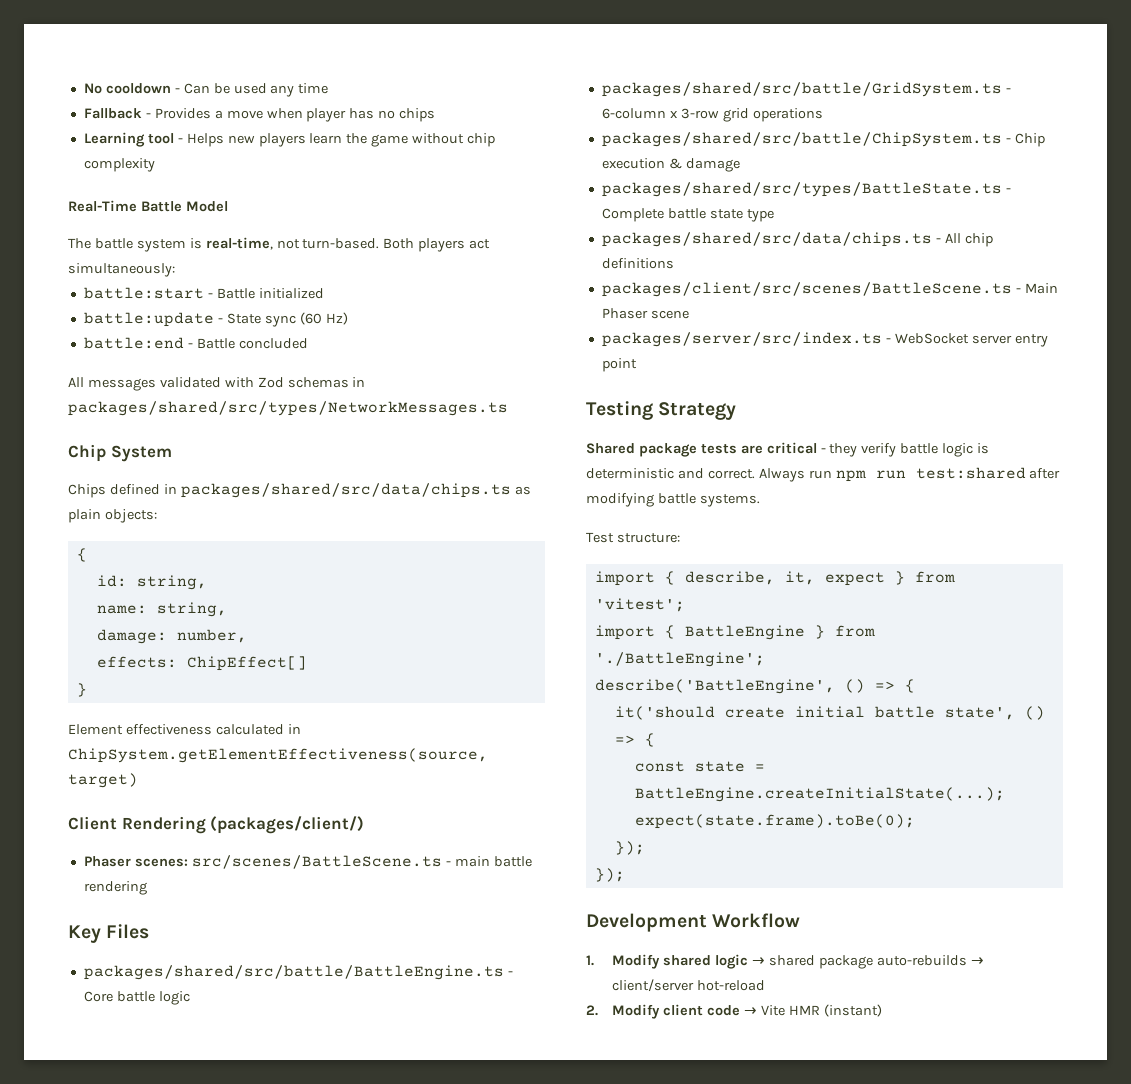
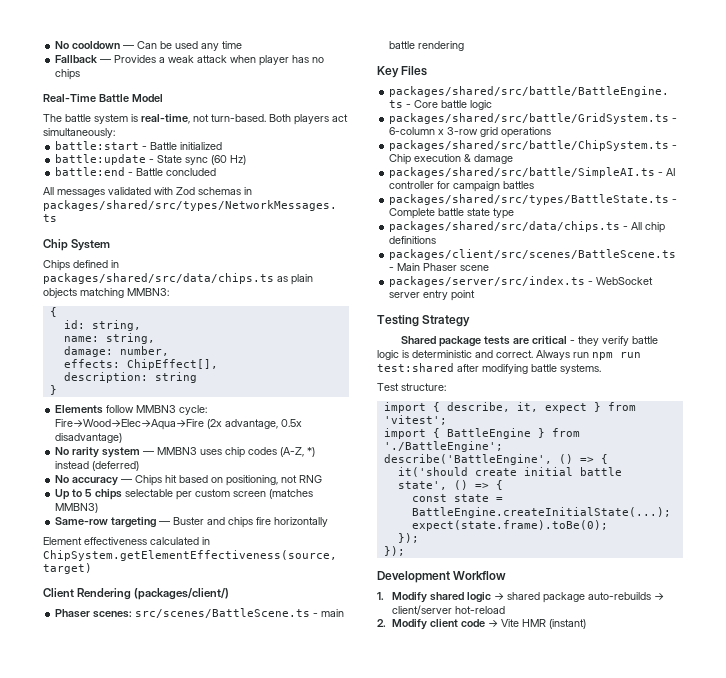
[174,88,180,93] - -> [123,45,135,49] —
[145,113,151,118] - -> [100,59,112,63] —
[226,110,263,119] move -> [168,55,228,63] weak attack
[83,132,496,147] [83,158,155,172] // Learning tool - Helps new players learn the game without chip complexity -> (81, 74) none
[104,509,157,523] objects: -> [43,288,169,298] objects matching MMBN3:
[186,656,307,671] [76,683,87,697] ChipEffect[] // } -> [126,359,218,370] [63,372,197,383] [49,385,57,395] [55,405,208,415] [55,419,303,430] [55,433,123,443] [55,447,316,458] [55,461,140,471] [55,475,323,486] [55,489,314,500] [55,503,99,513] [55,517,329,528] ChipEffect[], // description: string // } // Elements follow MMBN3 cycle: Fire→Wood→Elec→Aqua→Fire (2x advantage, 0.5x disadvantage) // No rarity system — MMBN3 uses chip codes (A-Z, *) instead (deferred) // No accuracy — Chips hit based on positioning, not RNG // Up to 5 chips selectable per custom screen (matches MMBN3) // Same-row targeting — Buster and chips fire horizontally
(740, 165) none -> [389,167,677,178] [389,181,535,192] // packages/shared/src/battle/SimpleAI.ts - AI controller for campaign battles

